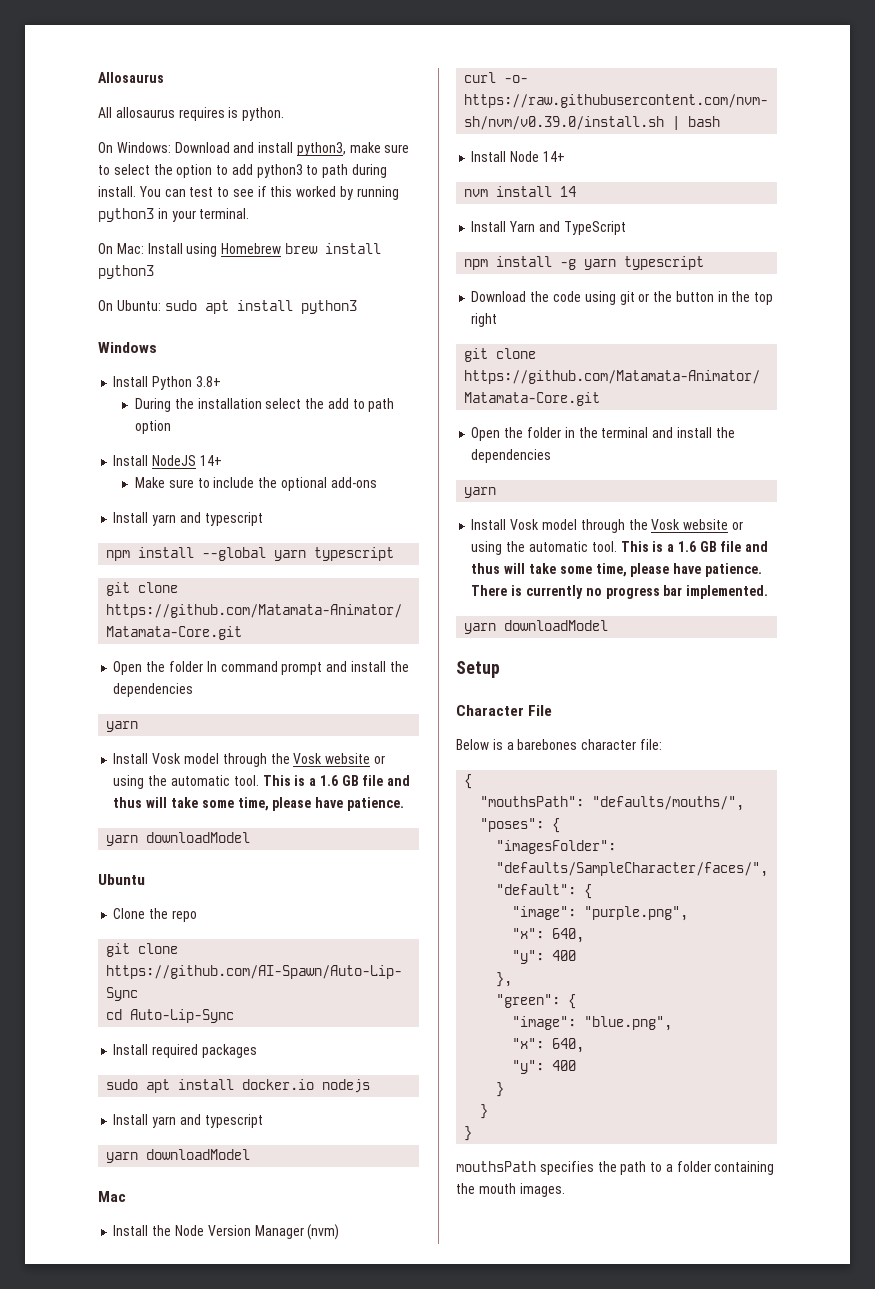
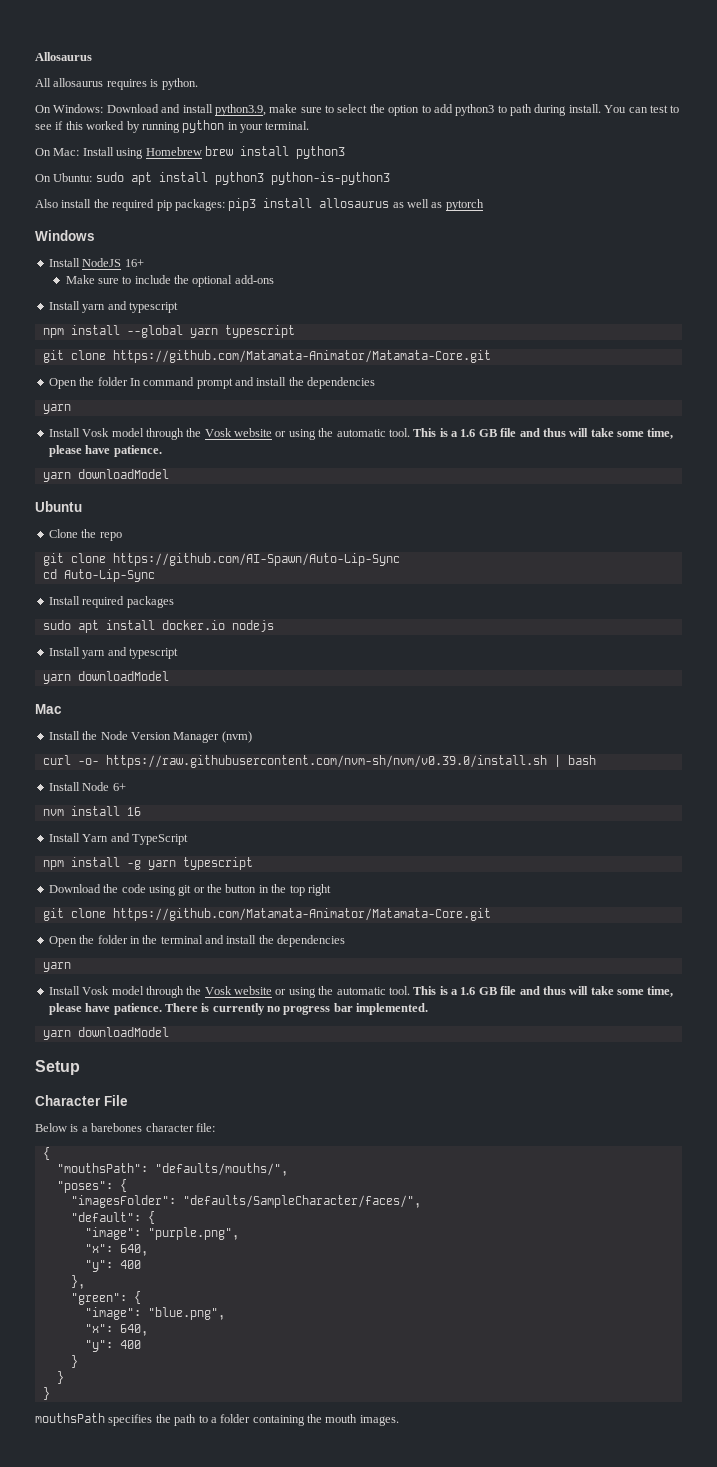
[296,142,346,156] python3, -> [214,104,266,116] python3.9,
[98,208,154,222] python3 -> [182,120,225,133] python
[98,342,157,353] [113,376,221,390] [135,398,395,412] [135,420,172,434] // Windows // Install Python 3.8+ // During the installation select the add to path option -> [270,172,390,185] [35,198,484,211] [35,230,95,241] python-is-python3 // Also install the required pip packages: pip3 install allosaurus as well as pytorch // Windows
[199,455,222,466] 14+ -> [124,259,144,267] 16+
[542,151,565,162] 14+ -> [112,783,126,791] 6+
[560,186,577,197] 14 -> [126,807,141,816] 16

